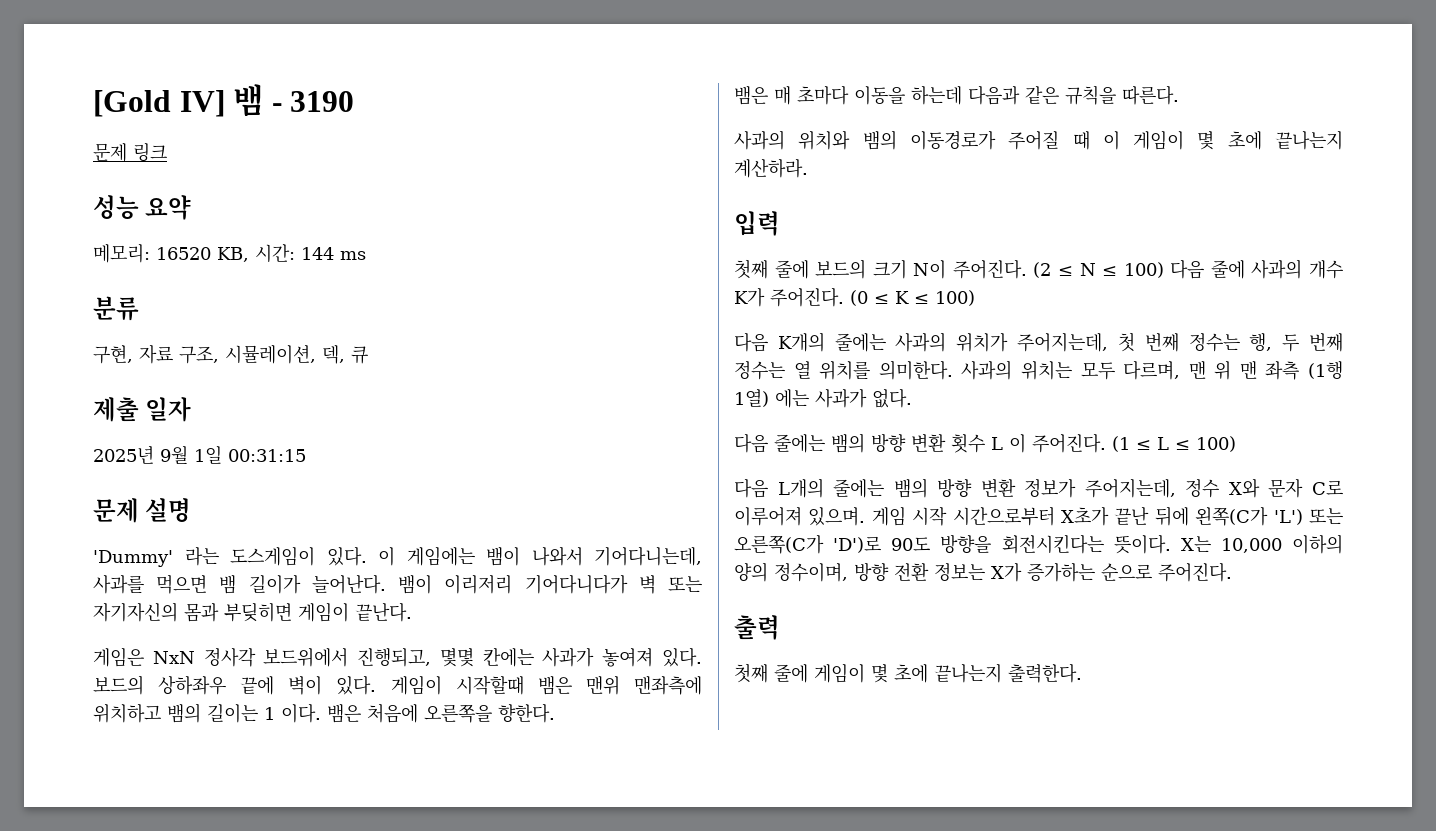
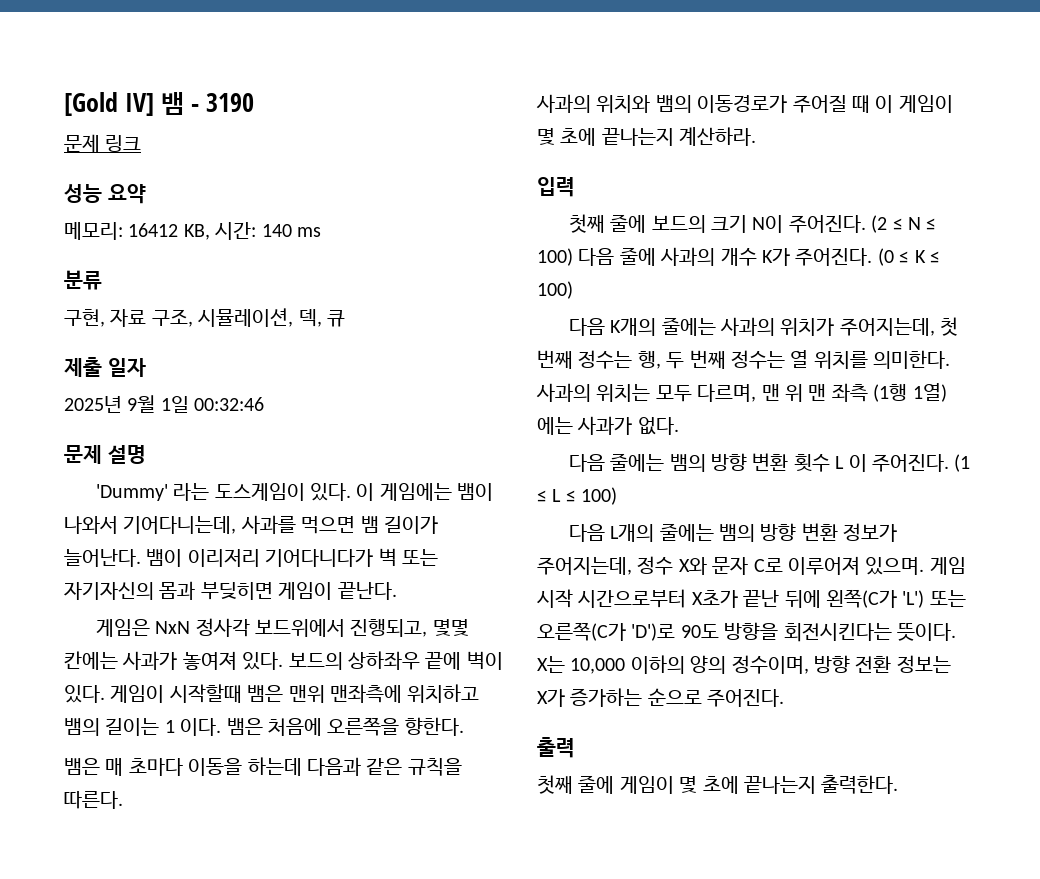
[156,247,211,260] 16520 -> [128,223,179,237] 16412
[301,247,334,260] 144 -> [261,224,292,237] 140
[228,449,306,462] 00:31:15 -> [194,397,265,411] 00:32:46

